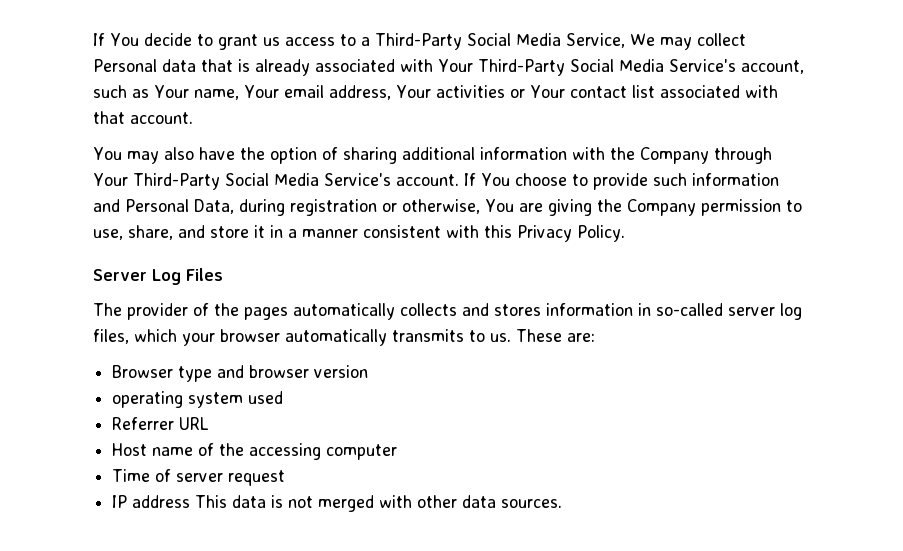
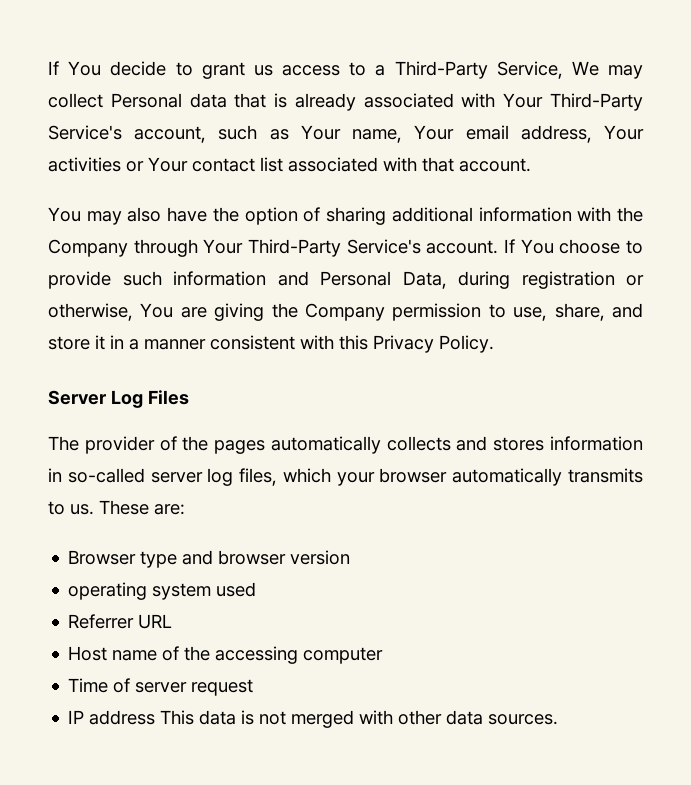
[466,33,561,46] Social Media -> (488, 70) none
[569,59,664,72] Social Media -> (643, 102) none
[224,173,319,186] Social Media -> (341, 248) none

